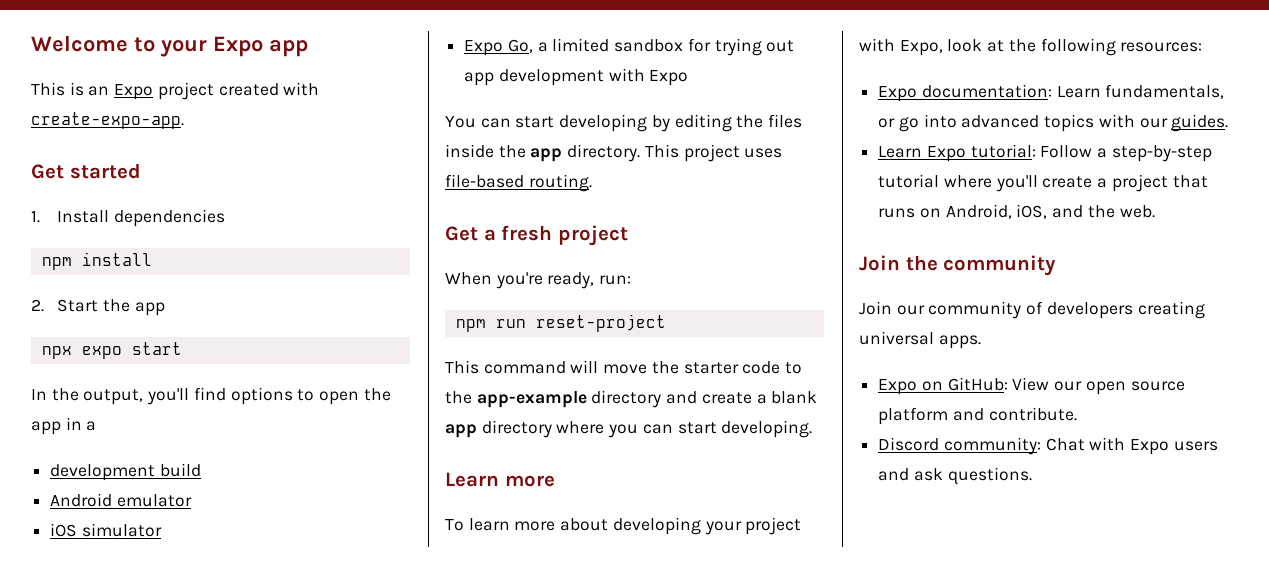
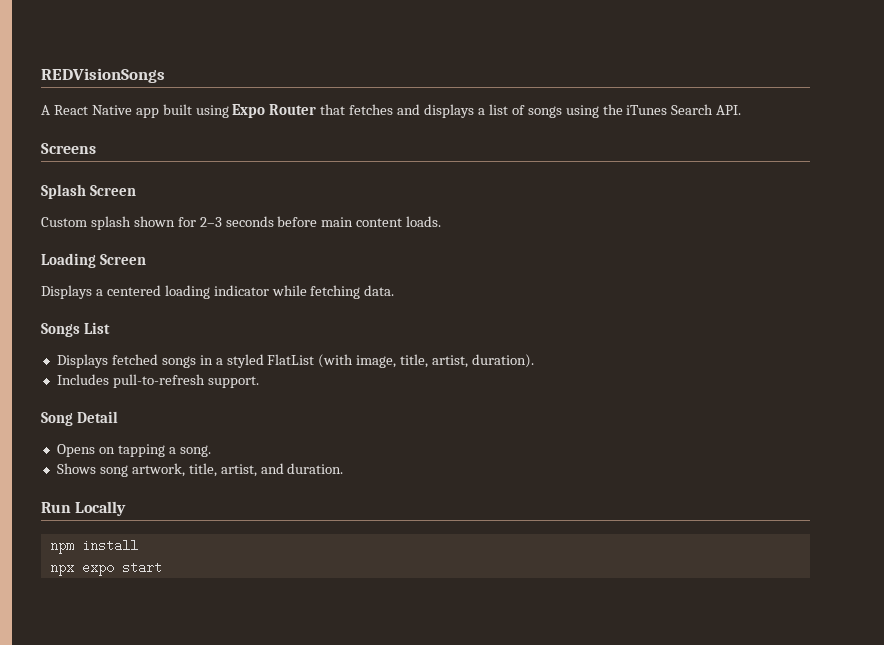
[31,35,308,57] [31,82,320,100] [31,112,184,129] [31,163,141,179] [31,209,225,227] [41,252,152,270] [31,299,165,316] [41,342,182,359] [31,387,391,405] [31,417,97,435] [50,463,201,481] [50,493,192,507] [50,523,162,537] [464,38,795,56] [464,68,689,86] [445,114,803,132] [445,144,783,162] [445,174,592,192] [445,225,628,246] [445,272,632,289] [455,314,666,332] [445,360,803,374] [445,390,818,408] [445,420,813,438] [445,472,555,487] [445,517,802,535] [859,38,1203,56] [878,84,1225,102] [878,114,1229,132] [878,144,1212,162] [878,174,1208,192] [878,204,1155,219] [859,255,1057,276] [859,301,1205,319] [859,331,981,349] [878,377,1185,395] [878,407,1077,425] [878,437,1218,455] [878,467,1032,485] Welcome to your Expo app // This is an Expo project created with create-expo-app. // Get started // 1. Install dependencies // npm install // 2. Start the app // npx expo start // In the output, you'll find options to open the app in a // development build // Android emulator // iOS simulator // Expo Go, a limited sandbox for trying out app development with Expo // You can start developing by editing the files inside the app directory. This project uses file-based routing. // Get a fresh project // When you're ready, run: // npm run reset-project // This command will move the starter code to the app-example directory and create a blank app directory where you can start developing. // Learn more // To learn more about developing your project with Expo, look at the following resources: // Expo documentation: Learn fundamentals, or go into advanced topics with our guides. // Learn Expo tutorial: Follow a step-by-step tutorial where you'll create a project that runs on Android, iOS, and the web. // Join the community // Join our community of developers creating universal apps. // Expo on GitHub: View our open source platform and contribute. // Discord community: Chat with Expo users and ask questions. -> [41,68,165,83] [41,104,742,118] [41,143,96,154] [41,184,137,199] [41,216,442,230] [41,253,147,268] [41,285,395,299] [41,322,111,337] [56,354,535,368] [56,374,259,388] [41,411,119,426] [56,444,211,457] [56,463,344,477] [41,501,127,516] [49,539,138,554] [49,561,162,576] REDVisionSongs // A React Native app built using Expo Router that fetches and displays a list of songs using the iTunes Search API. // Screens // Splash Screen // Custom splash shown for 2–3 seconds before main content loads. // Loading Screen // Displays a centered loading indicator while fetching data. // Songs List // Displays fetched songs in a styled FlatList (with image, title, artist, duration). // Includes pull-to-refresh support. // Song Detail // Opens on tapping a song. // Shows song artwork, title, artist, and duration. // Run Locally // npm install // npx expo start

